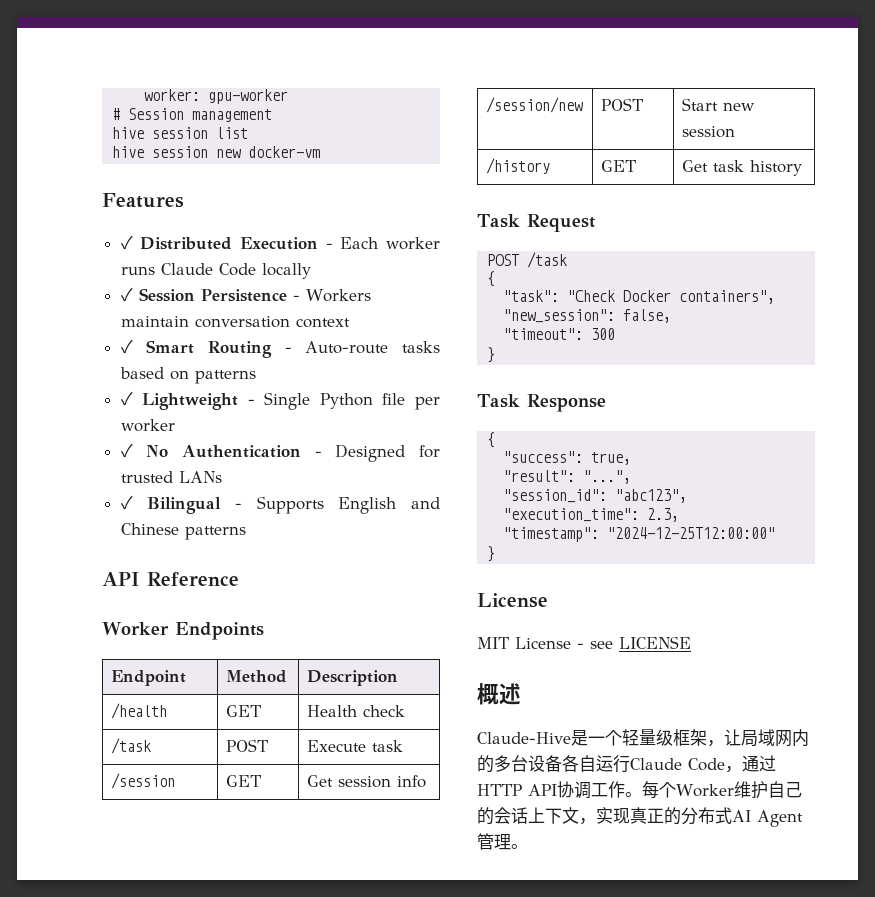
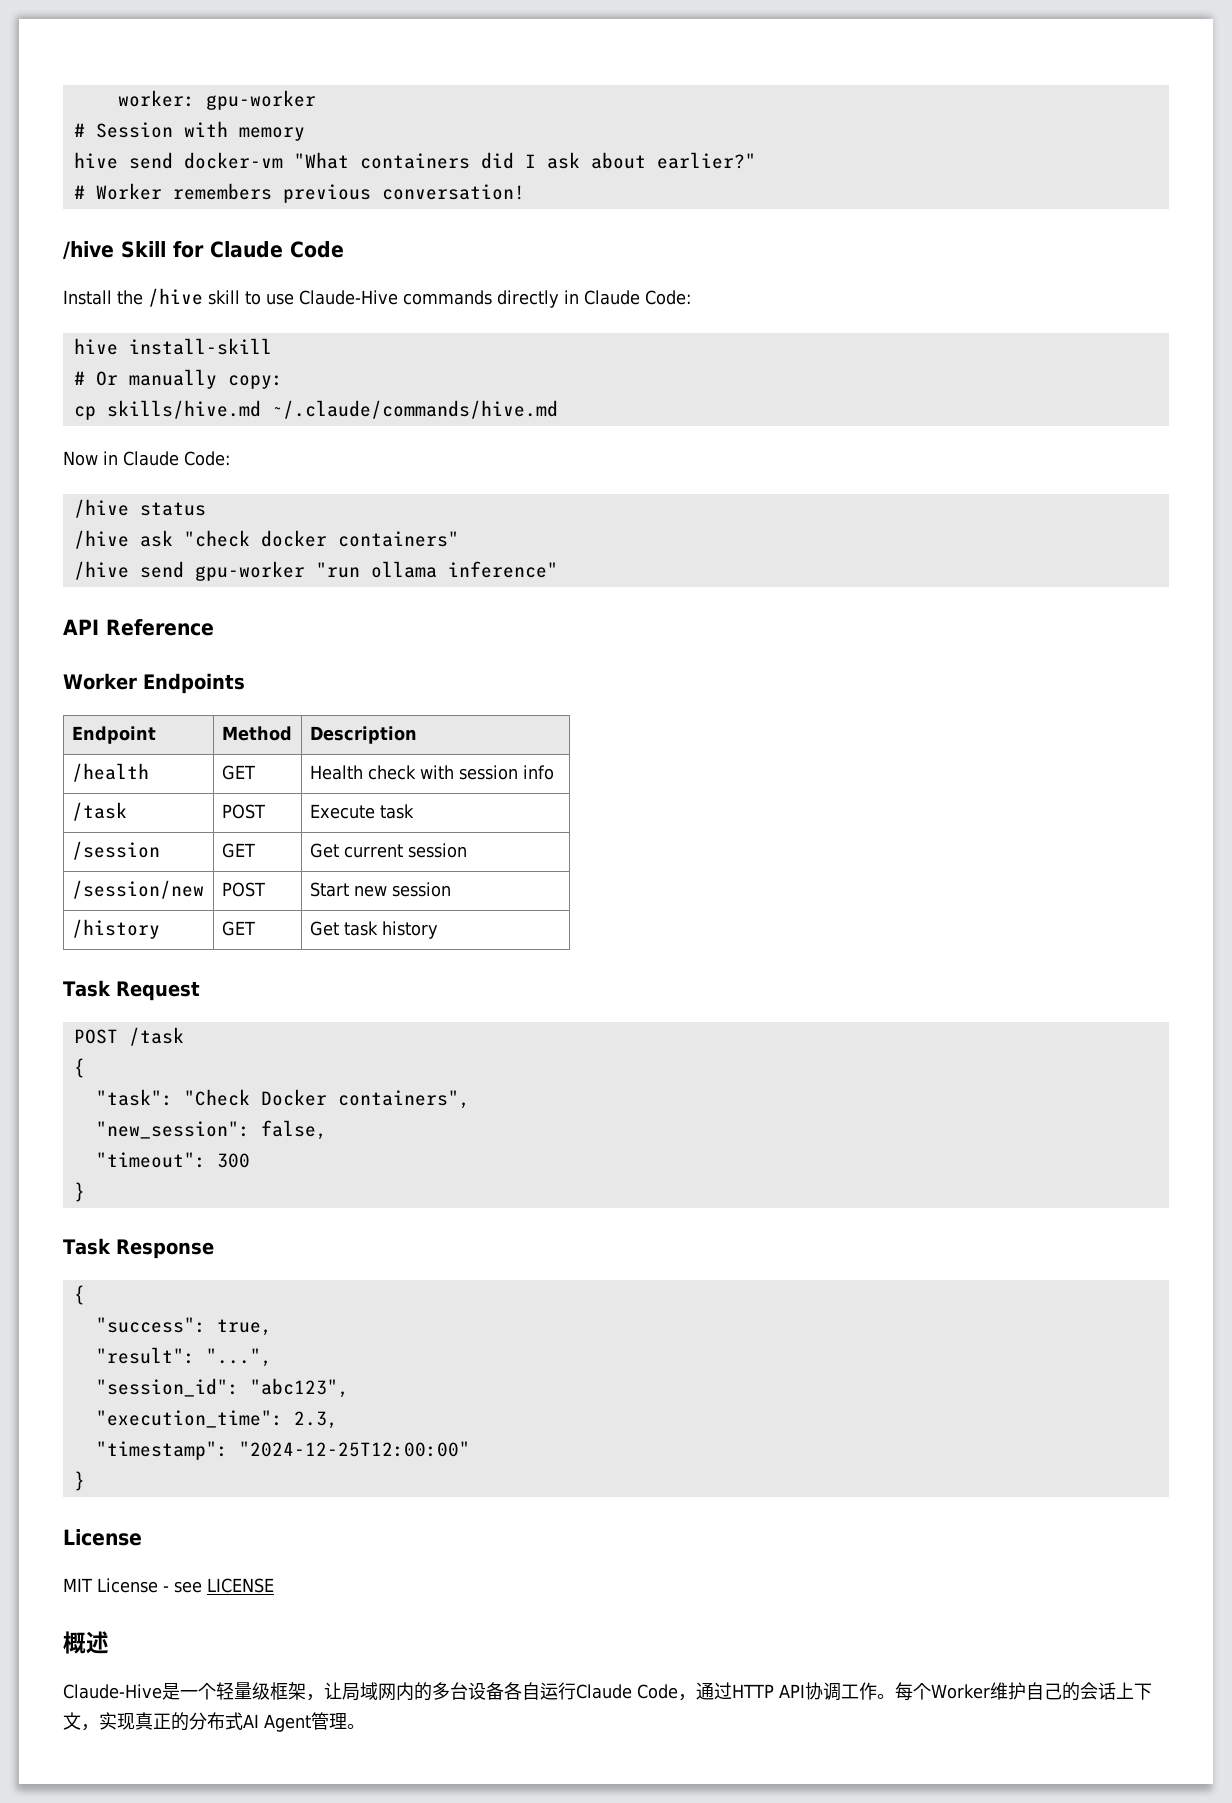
[192,109,273,122] [112,127,249,139] [112,146,321,158] [102,193,184,208] [120,235,441,250] [120,263,311,279] [120,287,371,302] [120,316,350,328] [120,339,441,358] [119,367,256,384] [120,391,441,410] [120,419,175,432] [120,443,441,462] [120,471,222,483] [120,495,441,514] [120,523,246,540] management // hive session list // hive session new docker-vm // Features // ✓ Distributed Execution - Each worker runs Claude Code locally // ✓ Session Persistence - Workers maintain conversation context // ✓ Smart Routing - Auto-route tasks based on patterns // ✓ Lightweight - Single Python file per worker // ✓ No Authentication - Designed for trusted LANs // ✓ Bilingual - Supports English and Chinese patterns -> [183,121,305,141] [73,152,756,169] [73,183,525,203] [63,241,344,259] [63,288,691,308] [73,338,272,355] [73,369,283,389] [73,400,558,420] [63,451,230,466] [73,499,206,518] [73,530,459,549] [73,561,558,581] with memory // hive send docker-vm "What containers did I ask about earlier?" // # Worker remembers previous conversation! // /hive Skill for Claude Code // Install the /hive skill to use Claude-Hive commands directly in Claude Code: // hive install-skill // # Or manually copy: // cp skills/hive.md ~/.claude/commands/hive.md // Now in Claude Code: // /hive status // /hive ask "check docker containers" // /hive send gpu-worker "run ollama inference"
(406, 711) none -> [419,765,554,780] with session info
[338,775,427,788] session info -> [343,843,467,858] current session

